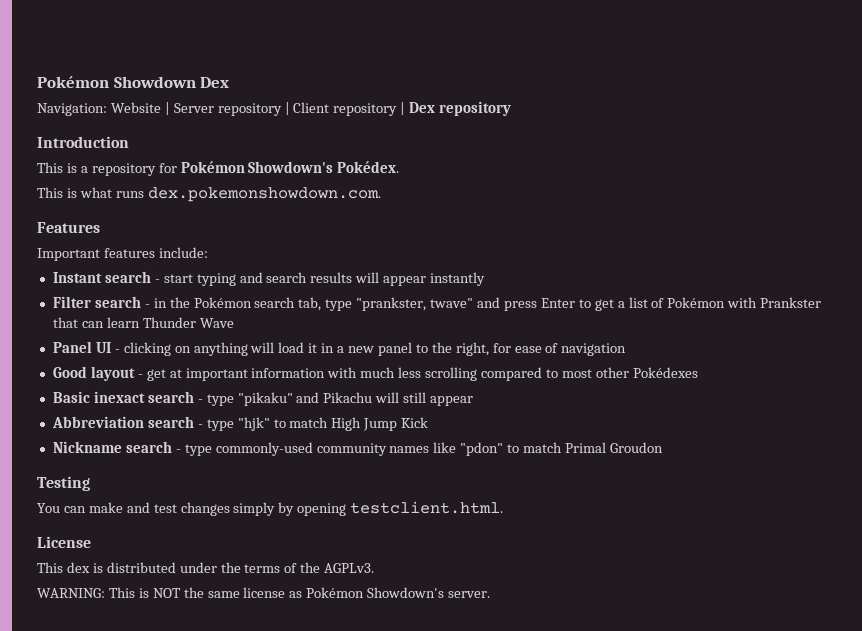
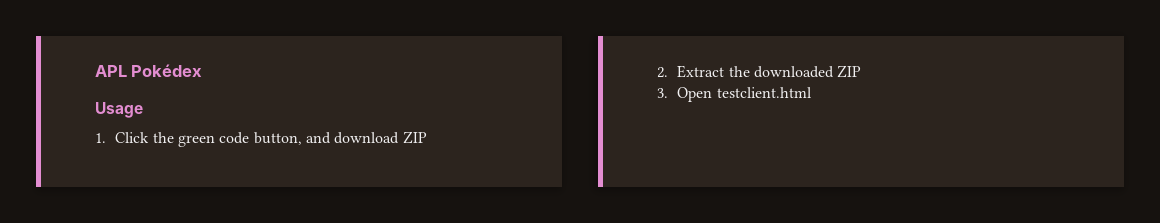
[37,76,230,88] [37,101,512,116] [37,136,129,148] [37,161,400,176] [37,187,381,202] [37,222,100,233] [37,247,208,261] [52,271,486,286] [52,296,822,311] [52,317,234,328] [52,341,627,356] [52,366,698,381] [52,391,474,406] [51,416,429,431] [52,441,663,456] [37,476,90,491] [37,501,504,516] [37,536,91,548] [37,562,375,573] [37,587,491,598] Pokémon Showdown Dex // Navigation: Website | Server repository | Client repository | Dex repository // Introduction // This is a repository for Pokémon Showdown's Pokédex. // This is what runs dex.pokemonshowdown.com. // Features // Important features include: // Instant search - start typing and search results will appear instantly // Filter search - in the Pokémon search tab, type "prankster, twave" and press Enter to get a list of Pokémon with Prankster that can learn Thunder Wave // Panel UI - clicking on anything will load it in a new panel to the right, for ease of navigation // Good layout - get at important information with much less scrolling compared to most other Pokédexes // Basic inexact search - type "pikaku" and Pikachu will still appear // Abbreviation search - type "hjk" to match High Jump Kick // Nickname search - type commonly-used community names like "pdon" to match Primal Groudon // Testing // You can make and test changes simply by opening testclient.html. // License // This dex is distributed under the terms of the AGPLv3. // WARNING: This is NOT the same license as Pokémon Showdown's server. -> [95,64,203,77] [95,102,143,118] [95,131,427,147] [657,65,862,78] [657,87,812,102] APL Pokédex // Usage // 1. Click the green code button, and download ZIP // 2. Extract the downloaded ZIP // 3. Open testclient.html

